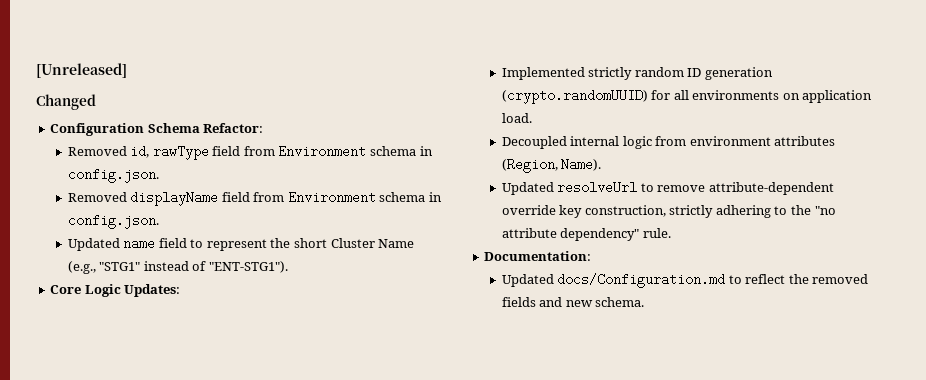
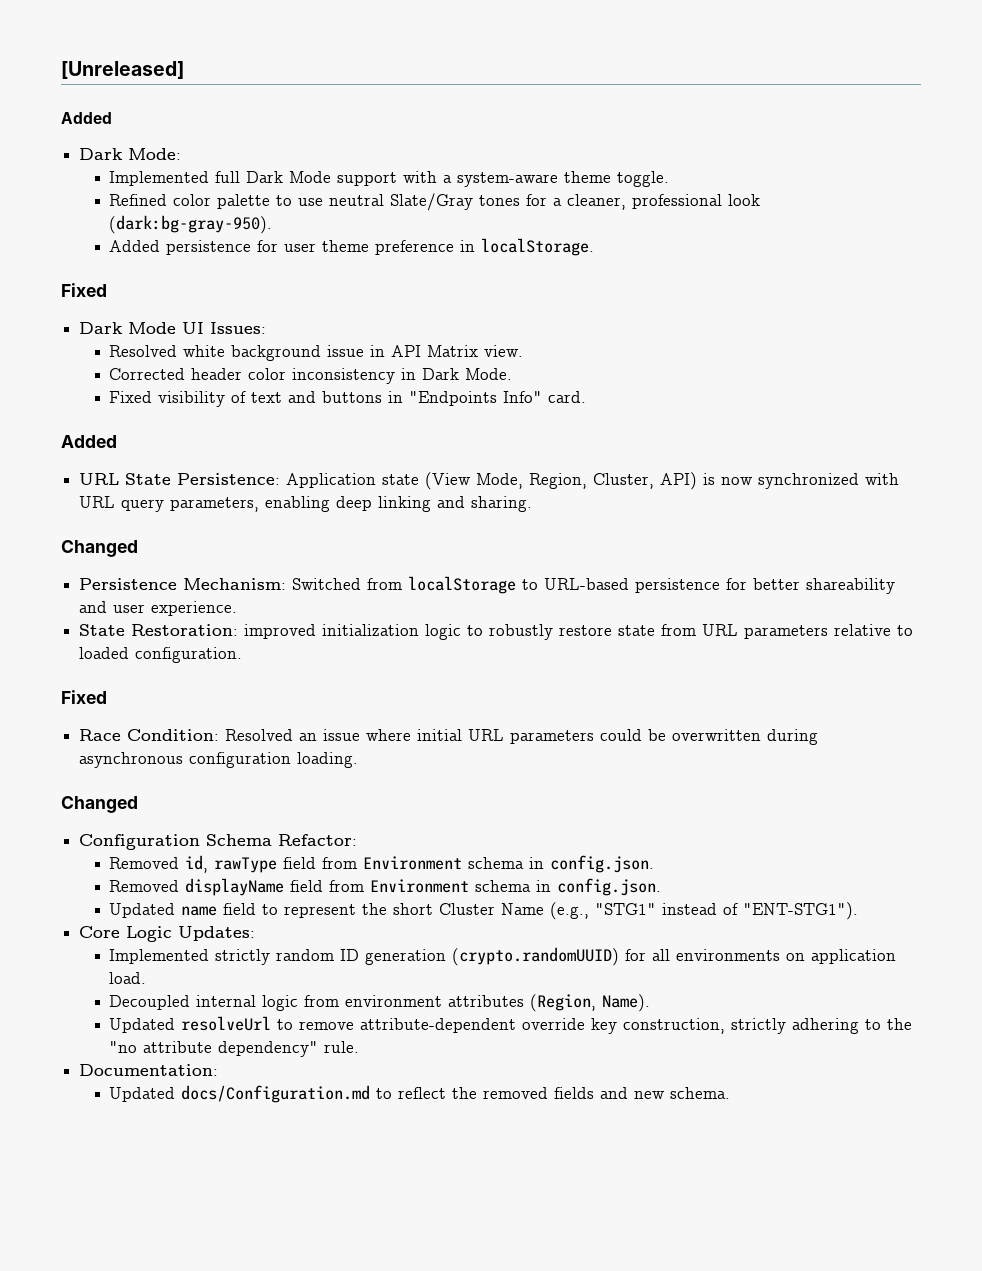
(127, 70) none -> [61,112,112,124] [79,148,182,160] [109,171,670,187] [109,193,761,211] [109,215,273,234] [109,238,595,256] [61,283,107,297] [79,322,267,334] [109,345,524,361] [109,368,513,384] [109,391,587,407] [61,435,117,448] [79,472,900,490] [79,496,533,512] [61,540,138,557] [79,576,896,594] [79,601,238,616] [79,624,914,640] [79,647,243,663] [61,690,107,704] [79,729,819,745] [79,752,359,768] // Added // Dark Mode: // Implemented full Dark Mode support with a system-aware theme toggle. // Refined color palette to use neutral Slate/Gray tones for a cleaner, professional look (dark:bg-gray-950). // Added persistence for user theme preference in localStorage. // Fixed // Dark Mode UI Issues: // Resolved white background issue in API Matrix view. // Corrected header color inconsistency in Dark Mode. // Fixed visibility of text and buttons in "Endpoints Info" card. // Added // URL State Persistence: Application state (View Mode, Region, Cluster, API) is now synchronized with URL query parameters, enabling deep linking and sharing. // Changed // Persistence Mechanism: Switched from localStorage to URL-based persistence for better shareability and user experience. // State Restoration: improved initialization logic to robustly restore state from URL parameters relative to loaded configuration. // Fixed // Race Condition: Resolved an issue where initial URL parameters could be overwritten during asynchronous configuration loading.

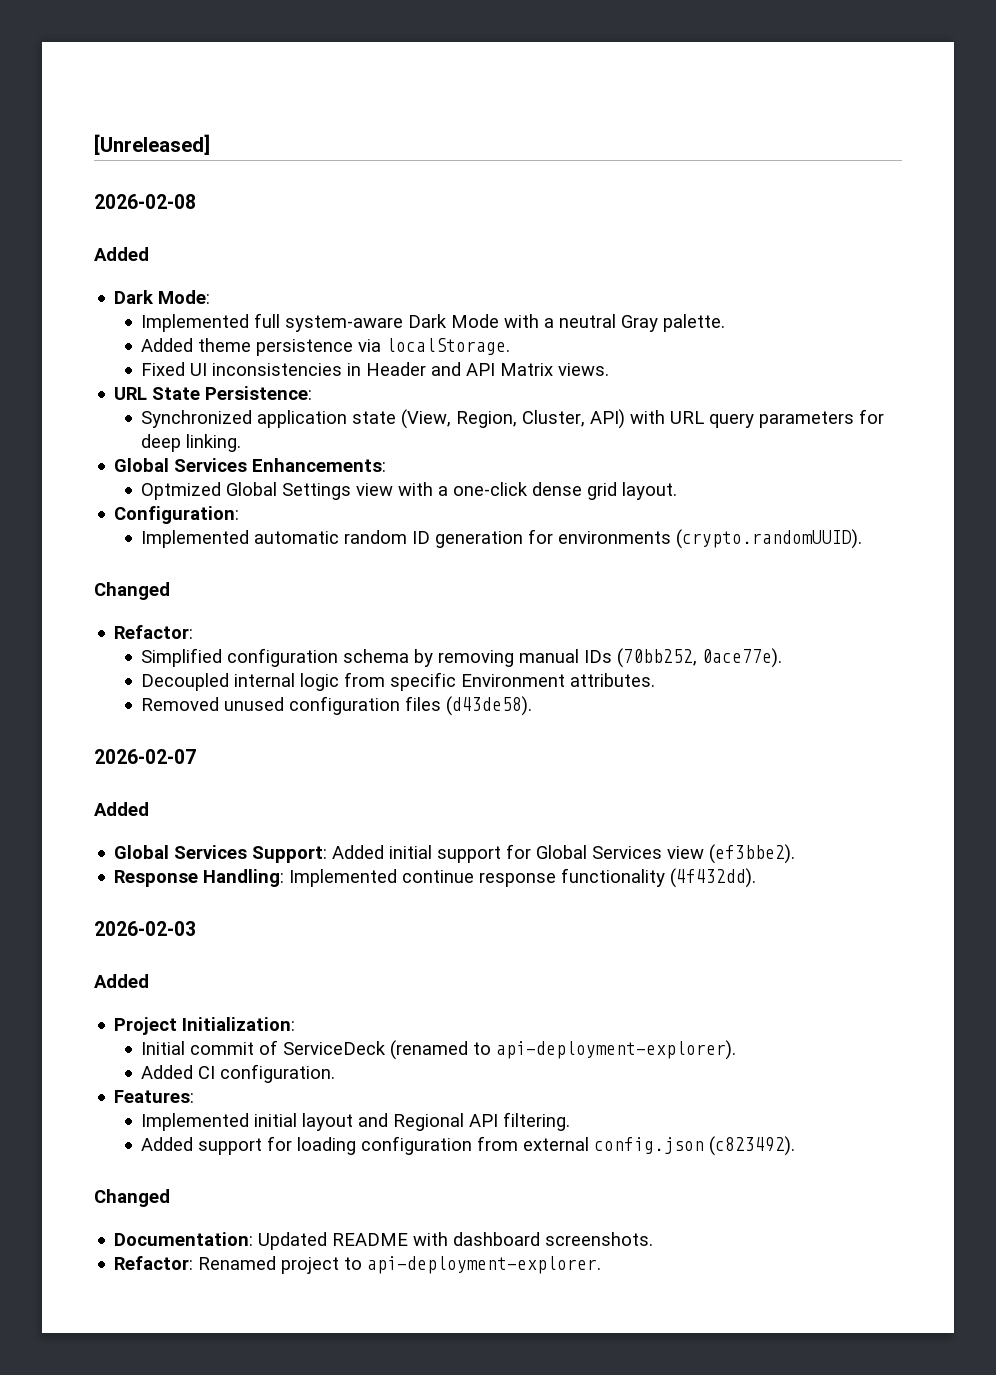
(184, 70) none -> [94,194,196,209] // 2026-02-08
[246,171,670,187] [109,193,761,211] [109,215,273,234] [109,238,595,256] [61,283,107,297] [79,322,267,334] [109,345,524,361] [109,368,513,384] [109,391,587,407] [61,435,117,448] [79,472,900,490] [79,496,533,512] [61,540,138,557] [79,576,896,594] [79,601,238,616] [79,624,914,640] [79,647,243,663] [61,690,107,704] [79,729,819,745] [79,752,359,768] [61,796,138,813] [79,834,358,850] [109,855,655,873] [109,878,662,896] [109,902,859,920] [79,926,256,942] [109,947,897,966] [109,972,147,984] [109,994,651,1012] [109,1016,913,1034] [109,1041,360,1057] [79,1064,219,1076] [109,1085,731,1103] Dark Mode support with a system-aware theme toggle. // Refined color palette to use neutral Slate/Gray tones for a cleaner, professional look (dark:bg-gray-950). // Added persistence for user theme preference in localStorage. // Fixed // Dark Mode UI Issues: // Resolved white background issue in API Matrix view. // Corrected header color inconsistency in Dark Mode. // Fixed visibility of text and buttons in "Endpoints Info" card. // Added // URL State Persistence: Application state (View Mode, Region, Cluster, API) is now synchronized with URL query parameters, enabling deep linking and sharing. // Changed // Persistence Mechanism: Switched from localStorage to URL-based persistence for better shareability and user experience. // State Restoration: improved initialization logic to robustly restore state from URL parameters relative to loaded configuration. // Fixed // Race Condition: Resolved an issue where initial URL parameters could be overwritten during asynchronous configuration loading. // Changed // Configuration Schema Refactor: // Removed id, rawType field from Environment schema in config.json. // Removed displayName field from Environment schema in config.json. // Updated name field to represent the short Cluster Name (e.g., "STG1" instead of "ENT-STG1"). // Core Logic Updates: // Implemented strictly random ID generation (crypto.randomUUID) for all environments on application load. // Decoupled internal logic from environment attributes (Region, Name). // Updated resolveUrl to remove attribute-dependent override key construction, strictly adhering to the "no attribute dependency" rule. // Documentation: // Updated docs/Configuration.md to reflect the removed fields and new schema. -> [285,314,726,332] [141,338,511,356] [141,362,610,376] [114,386,313,400] [141,409,885,429] [141,434,242,452] [114,458,387,472] [141,482,678,500] [114,506,240,524] [141,529,863,549] [94,582,170,600] [114,625,194,639] [141,648,783,668] [141,672,656,691] [141,696,533,716] [94,749,196,764] [94,802,149,816] [114,844,796,864] [114,868,757,888] [94,921,196,936] [94,974,149,988] [114,1017,296,1035] [141,1040,737,1060] [141,1064,336,1083] [114,1090,195,1103] [141,1112,571,1131] [141,1136,796,1156] [94,1189,170,1207] [114,1232,654,1250] [114,1256,602,1274] system-aware Dark Mode with a neutral Gray palette. // Added theme persistence via localStorage. // Fixed UI inconsistencies in Header and API Matrix views. // URL State Persistence: // Synchronized application state (View, Region, Cluster, API) with URL query parameters for deep linking. // Global Services Enhancements: // Optmized Global Settings view with a one-click dense grid layout. // Configuration: // Implemented automatic random ID generation for environments (crypto.randomUUID). // Changed // Refactor: // Simplified configuration schema by removing manual IDs (70bb252, 0ace77e). // Decoupled internal logic from specific Environment attributes. // Removed unused configuration files (d43de58). // 2026-02-07 // Added // Global Services Support: Added initial support for Global Services view (ef3bbe2). // Response Handling: Implemented continue response functionality (4f432dd). // 2026-02-03 // Added // Project Initialization: // Initial commit of ServiceDeck (renamed to api-deployment-explorer). // Added CI configuration. // Features: // Implemented initial layout and Regional API filtering. // Added support for loading configuration from external config.json (c823492). // Changed // Documentation: Updated README with dashboard screenshots. // Refactor: Renamed project to api-deployment-explorer.

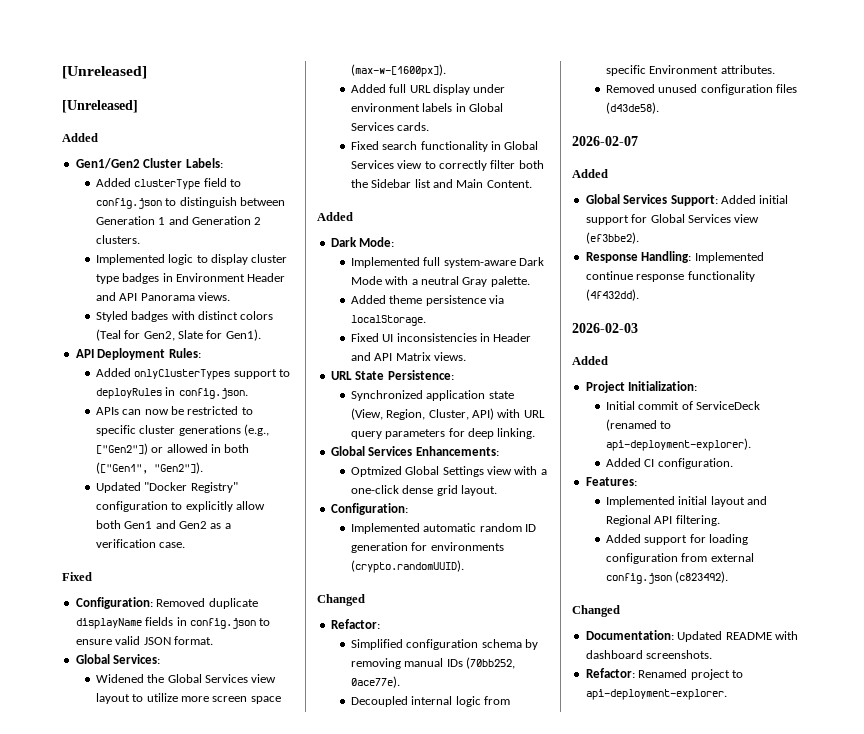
[94,134,210,155] [94,194,196,209] [Unreleased] // 2026-02-08 -> [62,66,147,79] [62,100,138,113] [62,133,98,142] [75,158,223,169] [95,178,241,190] [95,197,285,209] [95,216,262,225] [95,235,140,244] [95,254,288,265] [95,273,286,284] [95,292,230,301] [95,311,274,322] [95,329,261,341] [75,348,201,360] [95,368,290,380] [95,387,248,399] [95,406,253,415] [95,424,269,436] [95,443,250,455] [95,462,203,474] [95,482,238,493] [95,501,265,512] [95,520,231,529] [95,539,186,548] [62,572,92,581] [75,597,258,609] [75,617,271,629] [75,636,213,645] [75,654,161,664] [95,674,277,683] [95,693,281,704] [350,64,446,77] [350,84,506,95] [350,103,503,112] [350,122,430,131] [350,141,539,152] [350,160,544,171] [350,179,532,188] [Unreleased] // [Unreleased] // Added // Gen1/Gen2 Cluster Labels: // Added clusterType field to config.json to distinguish between Generation 1 and Generation 2 clusters. // Implemented logic to display cluster type badges in Environment Header and API Panorama views. // Styled badges with distinct colors (Teal for Gen2, Slate for Gen1). // API Deployment Rules: // Added onlyClusterTypes support to deployRules in config.json. // APIs can now be restricted to specific cluster generations (e.g., ["Gen2"]) or allowed in both (["Gen1", "Gen2"]). // Updated "Docker Registry" configuration to explicitly allow both Gen1 and Gen2 as a verification case. // Fixed // Configuration: Removed duplicate displayName fields in config.json to ensure valid JSON format. // Global Services: // Widened the Global Services view layout to utilize more screen space (max-w-[1600px]). // Added full URL display under environment labels in Global Services cards. // Fixed search functionality in Global Services view to correctly filter both the Sidebar list and Main Content.

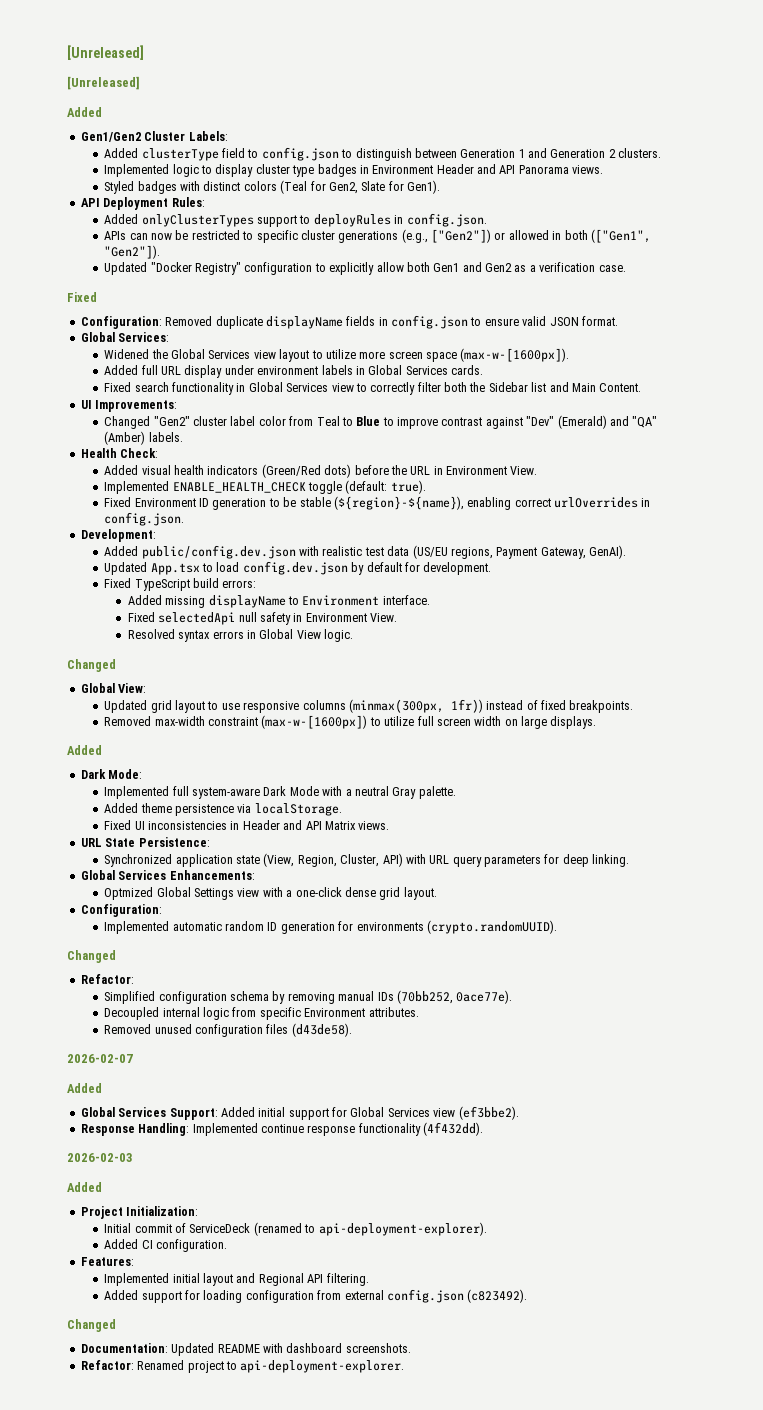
(532, 184) none -> [80,400,178,412] [104,415,658,429] [104,431,183,445] [80,448,159,458] [104,464,538,478] [104,480,426,494] [104,496,651,510] [104,512,185,526] [80,529,156,542] [104,545,626,559] [104,561,492,575] [104,578,257,591] [127,595,430,608] [127,612,397,625] [127,629,353,642] [67,659,116,672] [80,683,147,693] [104,699,634,713] [104,715,597,729] // UI Improvements: // Changed "Gen2" cluster label color from Teal to Blue to improve contrast against "Dev" (Emerald) and "QA" (Amber) labels. // Health Check: // Added visual health indicators (Green/Red dots) before the URL in Environment View. // Implemented ENABLE_HEALTH_CHECK toggle (default: true). // Fixed Environment ID generation to be stable (${region}-${name}), enabling correct urlOverrides in config.json. // Development: // Added public/config.dev.json with realistic test data (US/EU regions, Payment Gateway, GenAI). // Updated App.tsx to load config.dev.json by default for development. // Fixed TypeScript build errors: // Added missing displayName to Environment interface. // Fixed selectedApi null safety in Environment View. // Resolved syntax errors in Global View logic. // Changed // Global View: // Updated grid layout to use responsive columns (minmax(300px, 1fr)) instead of fixed breakpoints. // Removed max-width constraint (max-w-[1600px]) to utilize full screen width on large displays.

